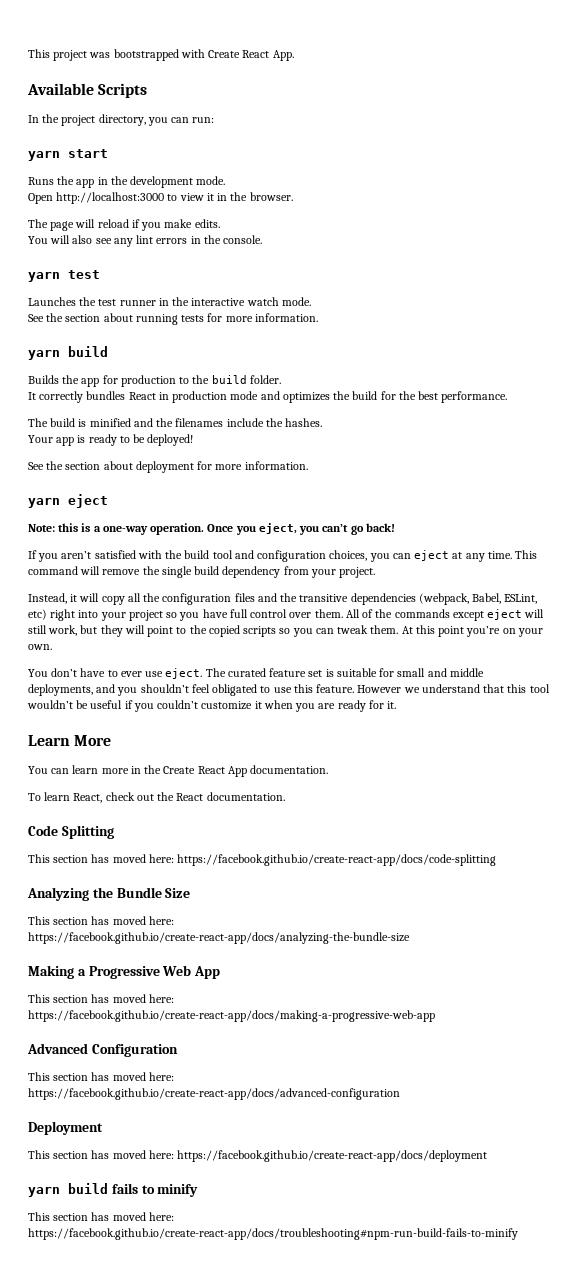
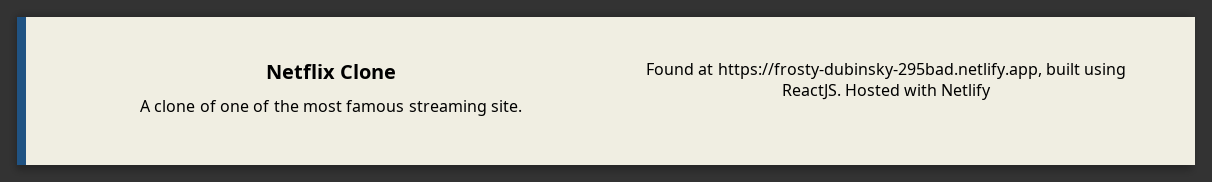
[28,49,294,61] [27,83,148,98] [28,114,215,126] [28,149,108,161] [28,176,226,188] [28,192,293,204] [28,219,220,231] [28,235,263,247] [28,270,100,282] [28,297,311,306] [28,313,318,325] [28,346,108,360] [28,375,281,387] [28,391,508,403] [28,418,323,427] [28,434,194,446] [28,461,308,473] [28,494,108,508] [28,523,395,535] [28,550,538,562] [28,566,376,578] [28,593,538,605] [28,609,545,621] [28,625,543,637] [28,644,52,650] [28,668,484,679] [28,684,550,696] [27,700,397,712] [28,735,112,746] [28,765,329,777] [28,792,285,803] [28,825,114,839] [28,854,497,866] [27,887,191,901] [28,916,174,925] [28,932,410,944] [28,965,221,979] [28,994,174,1003] [28,1010,435,1022] [27,1043,178,1057] [28,1072,174,1081] [28,1088,400,1100] [28,1121,103,1135] [28,1150,488,1162] [28,1183,199,1197] [28,1212,174,1221] [28,1228,518,1240] This project was bootstrapped with Create React App. // Available Scripts // In the project directory, you can run: // yarn start // Runs the app in the development mode. // Open http://localhost:3000 to view it in the browser. // The page will reload if you make edits. // You will also see any lint errors in the console. // yarn test // Launches the test runner in the interactive watch mode. // See the section about running tests for more information. // yarn build // Builds the app for production to the build folder. // It correctly bundles React in production mode and optimizes the build for the best performance. // The build is minified and the filenames include the hashes. // Your app is ready to be deployed! // See the section about deployment for more information. // yarn eject // Note: this is a one-way operation. Once you eject, you can’t go back! // If you aren’t satisfied with the build tool and configuration choices, you can eject at any time. This command will remove the single build dependency from your project. // Instead, it will copy all the configuration files and the transitive dependencies (webpack, Babel, ESLint, etc) right into your project so you have full control over them. All of the commands except eject will still work, but they will point to the copied scripts so you can tweak them. At this point you’re on your own. // You don’t have to ever use eject. The curated feature set is suitable for small and middle deployments, and you shouldn’t feel obligated to use this feature. However we understand that this tool wouldn’t be useful if you couldn’t customize it when you are ready for it. // Learn More // You can learn more in the Create React App documentation. // To learn React, check out the React documentation. // Code Splitting // This section has moved here: https://facebook.github.io/create-react-app/docs/code-splitting // Analyzing the Bundle Size // This section has moved here: https://facebook.github.io/create-react-app/docs/analyzing-the-bundle-size // Making a Progressive Web App // This section has moved here: https://facebook.github.io/create-react-app/docs/making-a-progressive-web-app // Advanced Configuration // This section has moved here: https://facebook.github.io/create-react-app/docs/advanced-configuration // Deployment // This section has moved here: https://facebook.github.io/create-react-app/docs/deployment // yarn build fails to minify // This section has moved here: https://facebook.github.io/create-react-app/docs/troubleshooting#npm-run-build-fails-to-minify -> [265,64,397,79] [140,100,522,116] [645,63,1127,79] [781,84,992,100] Netflix Clone // A clone of one of the most famous streaming site. // Found at https://frosty-dubinsky-295bad.netlify.app, built using ReactJS. Hosted with Netlify

